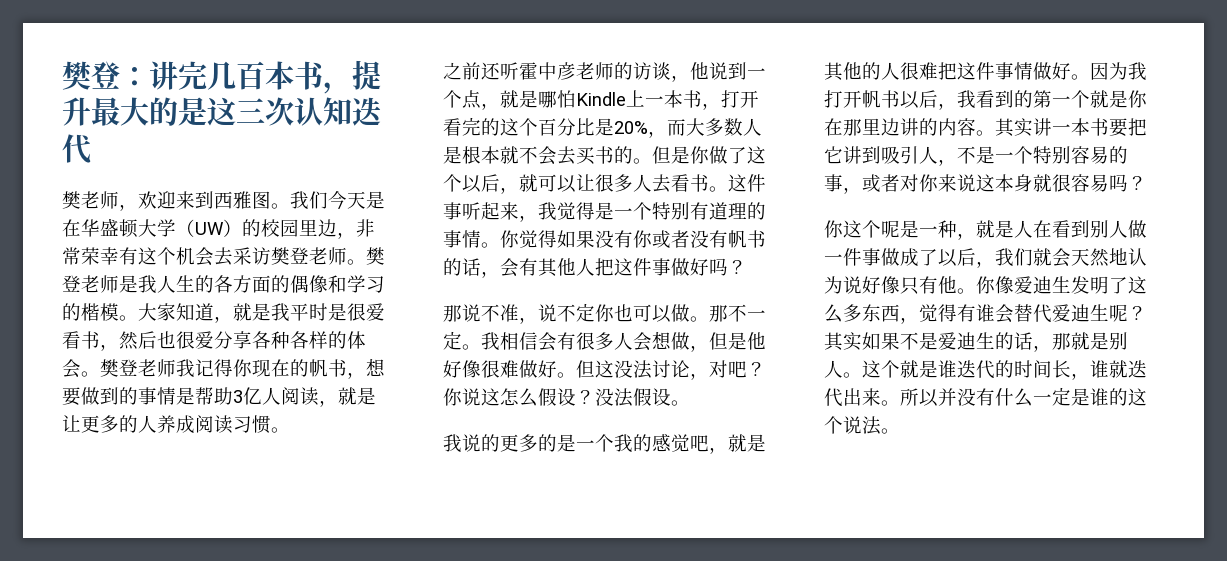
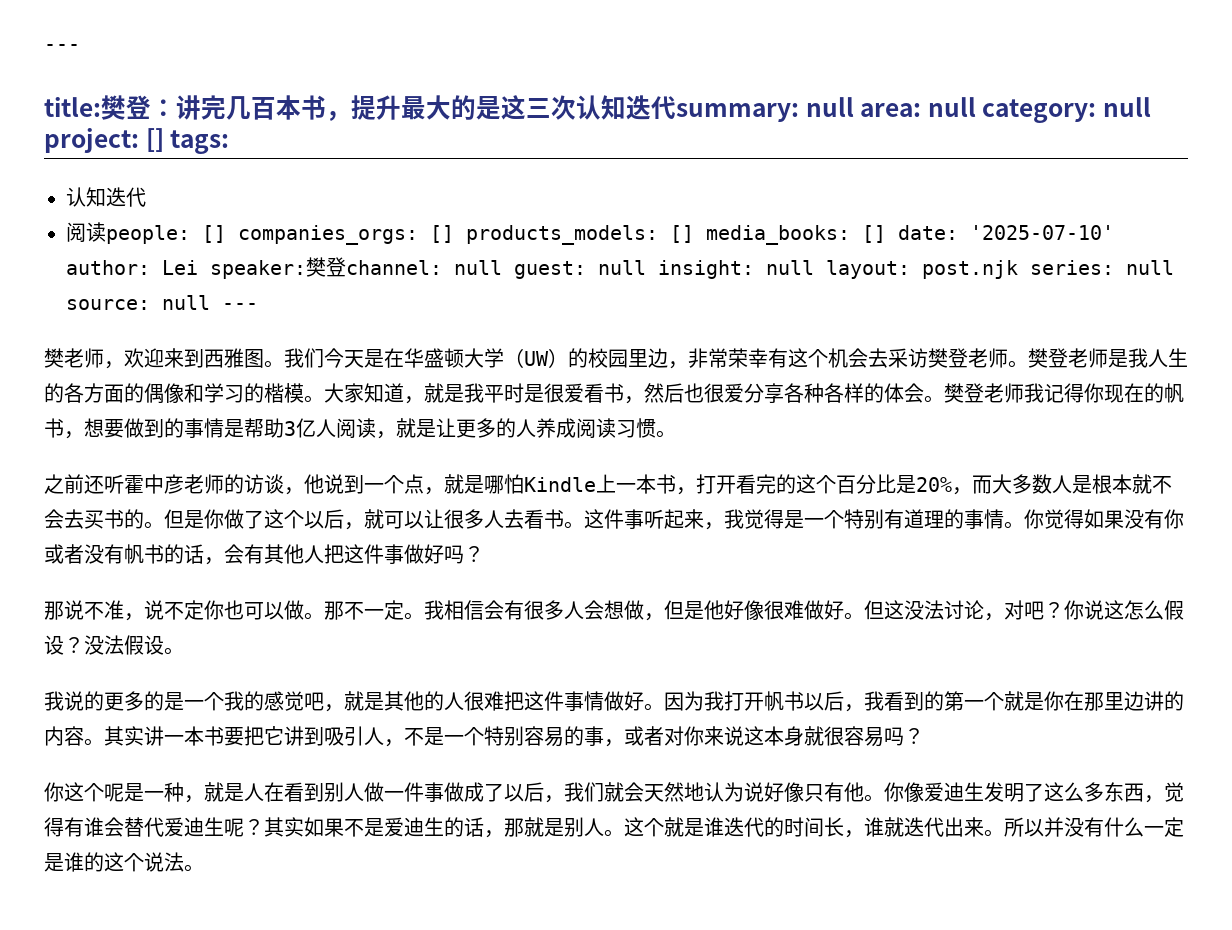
(62, 75) none -> [44,44,80,51] [44,97,101,117] --- // title:
(91, 149) none -> [676,97,1152,123] [44,128,230,154] [66,187,146,207] [66,222,1114,245] [66,257,1174,279] [66,295,258,310] summary: null area: null category: null project: [] tags: // 认知迭代 // 阅读people: [] companies_orgs: [] products_models: [] media_books: [] date: '2025-07-10' author: Lei speaker:樊登channel: null guest: null insight: null layout: post.njk series: null source: null ---

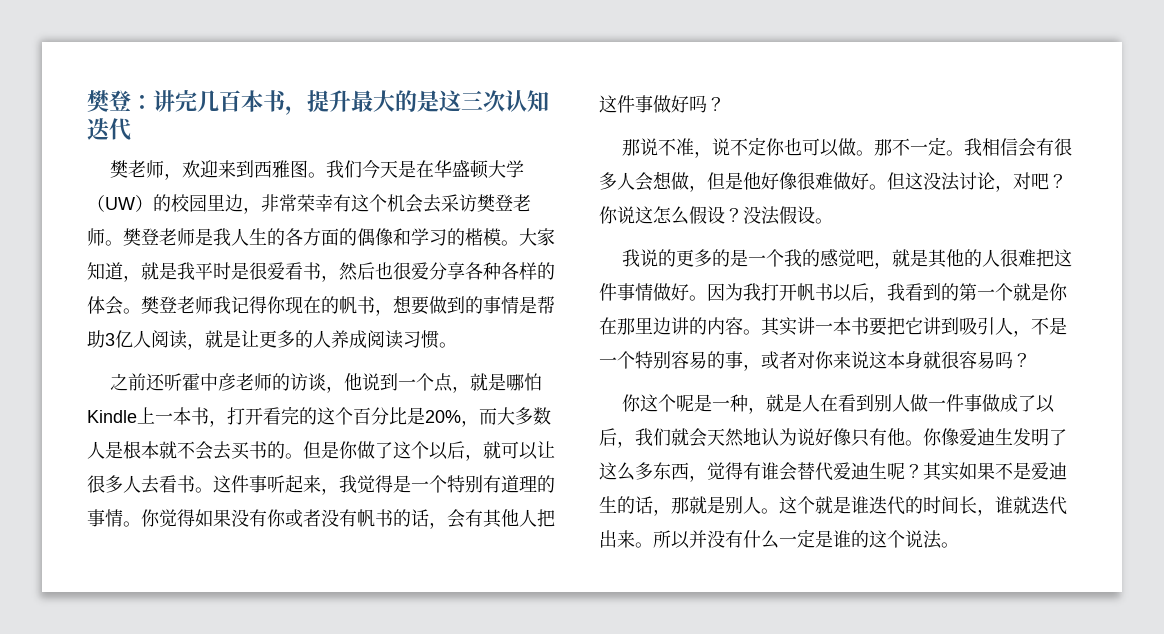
[44,44,80,51] [44,97,101,117] --- // title: -> (87, 101) none
[676,97,1152,123] [44,128,230,154] [66,187,146,207] [66,222,1114,245] [66,257,1174,279] [66,295,258,310] summary: null area: null category: null project: [] tags: // 认知迭代 // 阅读people: [] companies_orgs: [] products_models: [] media_books: [] date: '2025-07-10' author: Lei speaker:樊登channel: null guest: null insight: null layout: post.njk series: null source: null --- -> (131, 129) none

